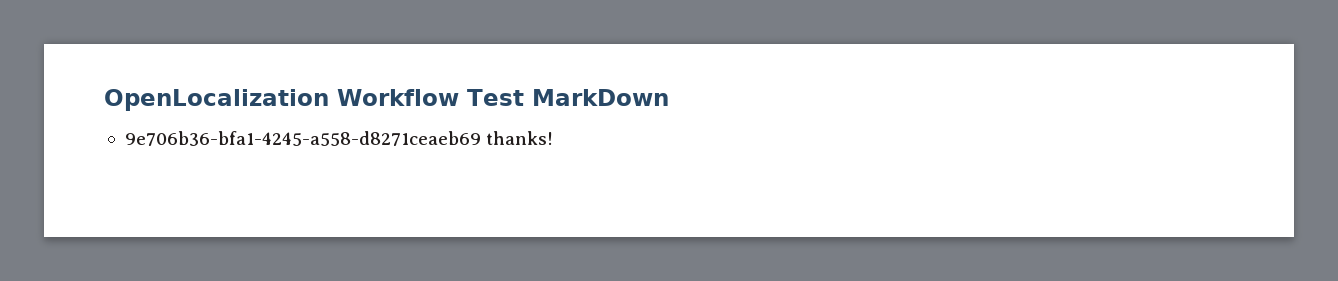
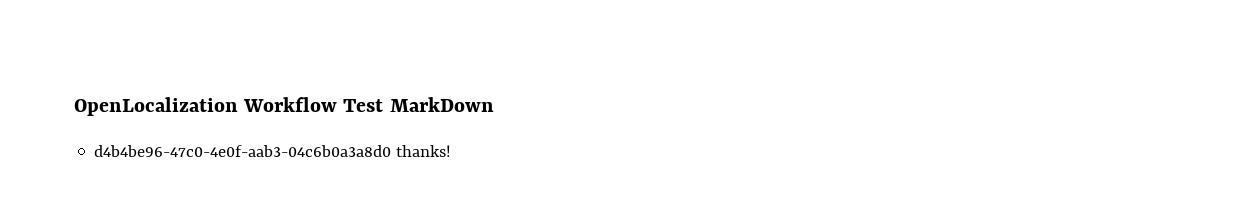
[124,131,481,146] 9e706b36-bfa1-4245-a558-d8271ceaeb69 -> [94,145,392,157] d4b4be96-47c0-4e0f-aab3-04c6b0a3a8d0

